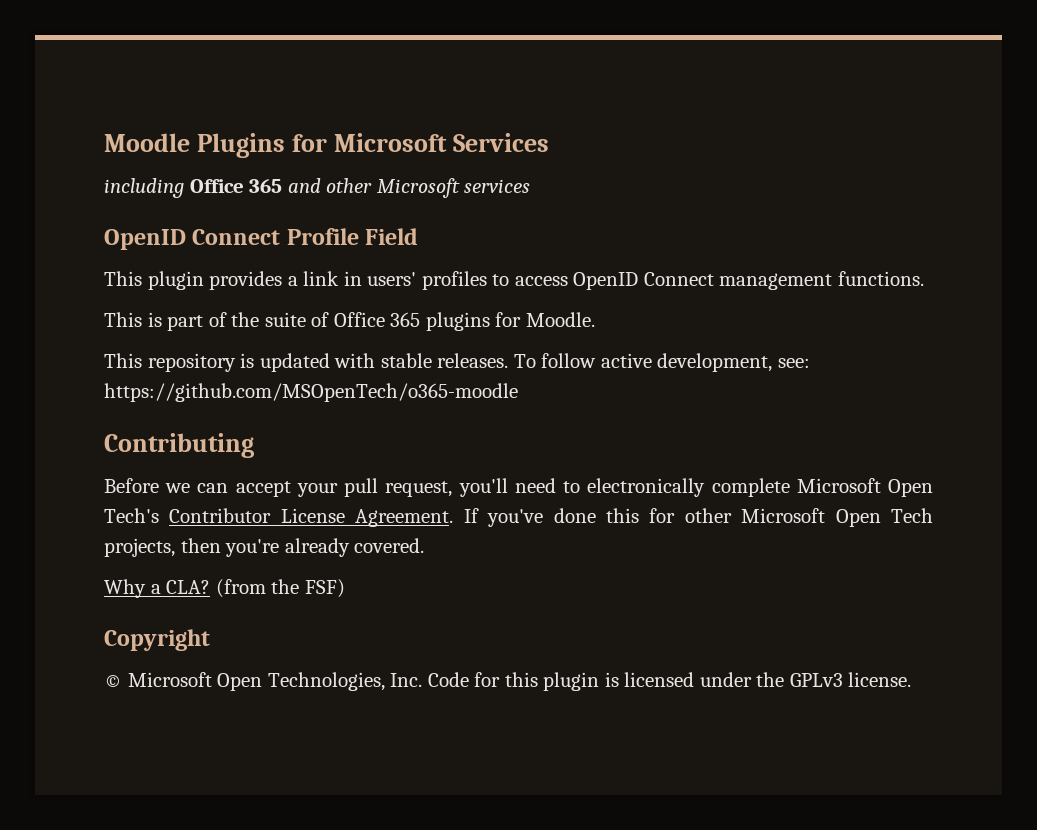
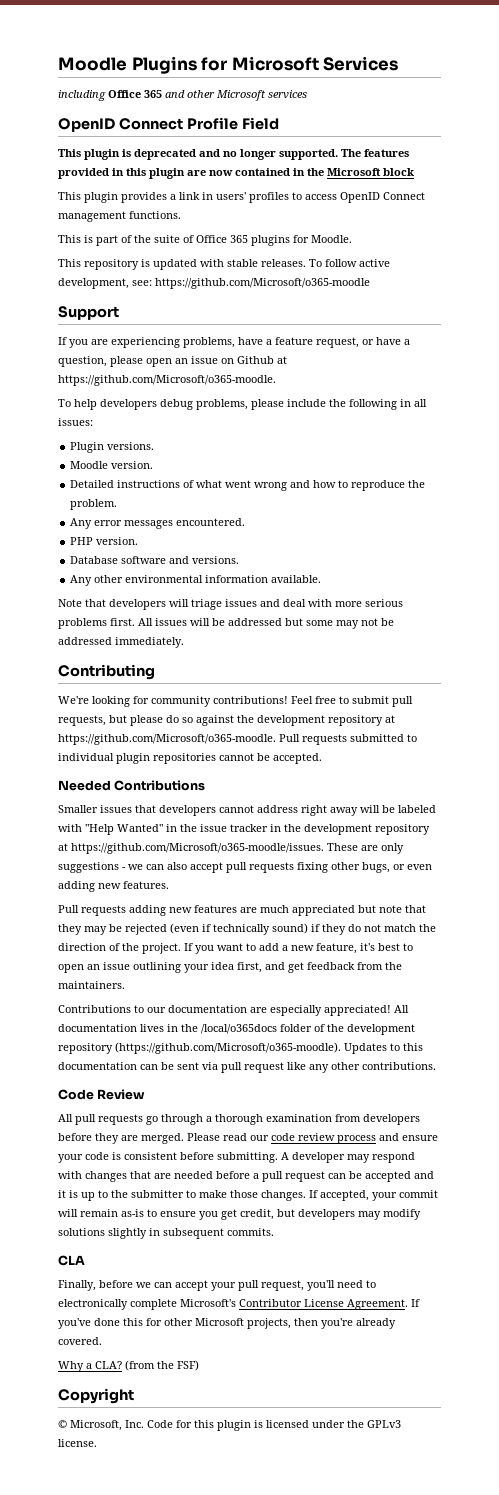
(419, 236) none -> [58,149,409,160] [58,168,414,179] // This plugin is deprecated and no longer supported. The features provided in this plugin are now contained in the Microsoft block
[104,383,518,402] [104,433,254,458] [104,478,159,493] https://github.com/MSOpenTech/o365-moodle // Contributing // Before -> [155,278,370,289] [58,306,119,320] [58,337,410,348] [58,356,287,367] [58,375,276,386] [58,399,427,410] [58,418,93,426] [70,442,155,453] [70,461,154,469] [70,480,426,491] [70,499,118,510] [70,518,246,529] [70,537,139,545] [70,556,240,564] [70,575,322,586] [58,599,403,610] [58,618,394,629] [58,637,184,648] [58,664,155,680] [58,696,413,707] [58,715,395,726] [58,734,417,745] [58,753,322,764] [58,780,206,791] [58,805,436,816] [58,824,430,835] [58,843,404,854] [58,862,432,873] [58,881,169,892] [58,905,426,916] [58,923,436,935] [58,943,413,954] [58,962,402,973] [58,981,125,989] [58,1005,409,1016] [58,1024,415,1035] [58,1042,423,1054] [58,1062,436,1073] [58,1089,146,1100] [58,1114,420,1125] [58,1133,438,1144] [58,1152,415,1163] [58,1171,434,1182] [58,1190,438,1201] [58,1209,421,1220] [58,1228,274,1239] [58,1255,85,1266] [58,1280,133,1291] https://github.com/Microsoft/o365-moodle // Support // If you are experiencing problems, have a feature request, or have a question, please open an issue on Github at https://github.com/Microsoft/o365-moodle. // To help developers debug problems, please include the following in all issues: // Plugin versions. // Moodle version. // Detailed instructions of what went wrong and how to reproduce the problem. // Any error messages encountered. // PHP version. // Database software and versions. // Any other environmental information available. // Note that developers will triage issues and deal with more serious problems first. All issues will be addressed but some may not be addressed immediately. // Contributing // We're looking for community contributions! Feel free to submit pull requests, but please do so against the development repository at https://github.com/Microsoft/o365-moodle. Pull requests submitted to individual plugin repositories cannot be accepted. // Needed Contributions // Smaller issues that developers cannot address right away will be labeled with "Help Wanted" in the issue tracker in the development repository at https://github.com/Microsoft/o365-moodle/issues. These are only suggestions - we can also accept pull requests fixing other bugs, or even adding new features. // Pull requests adding new features are much appreciated but note that they may be rejected (even if technically sound) if they do not match the direction of the project. If you want to add a new feature, it's best to open an issue outlining your idea first, and get feedback from the maintainers. // Contributions to our documentation are especially appreciated! All documentation lives in the /local/o365docs folder of the development repository (https://github.com/Microsoft/o365-moodle). Updates to this documentation can be sent via pull request like any other contributions. // Code Review // All pull requests go through a thorough examination from developers before they are merged. Please read our code review process and ensure your code is consistent before submitting. A developer may respond with changes that are needed before a pull request can be accepted and it is up to the submitter to make those changes. If accepted, your commit will remain as-is to ensure you get credit, but developers may modify solutions slightly in subsequent commits. // CLA // Finally, before
[796,478,934,497] [104,508,159,523] Microsoft Open Tech's -> [180,1299,236,1307] Microsoft's
[835,508,933,527] Open Tech -> (244, 1322) none
[127,672,385,691] Microsoft Open Technologies, -> [70,1420,122,1431] Microsoft,

